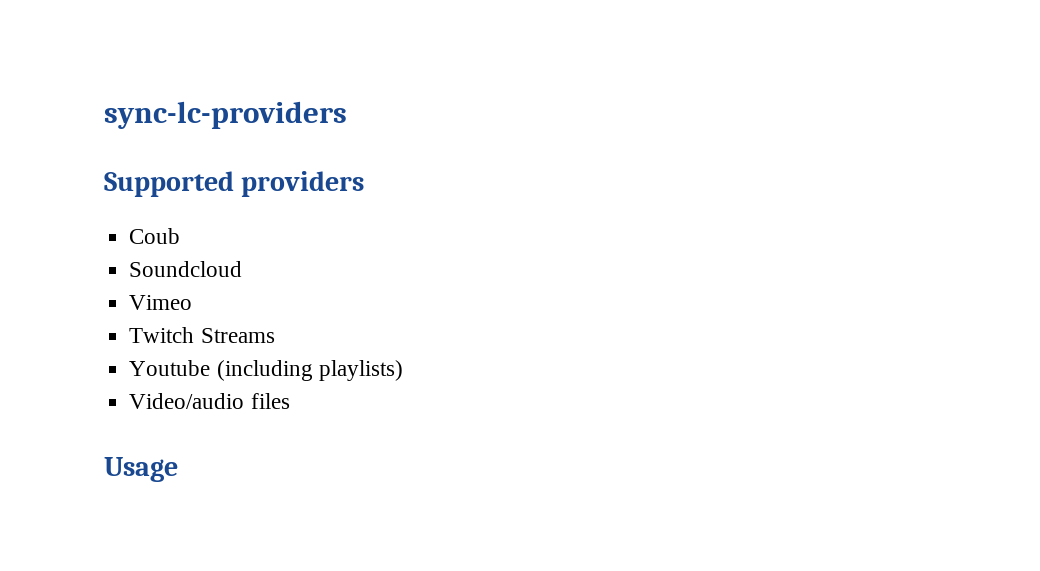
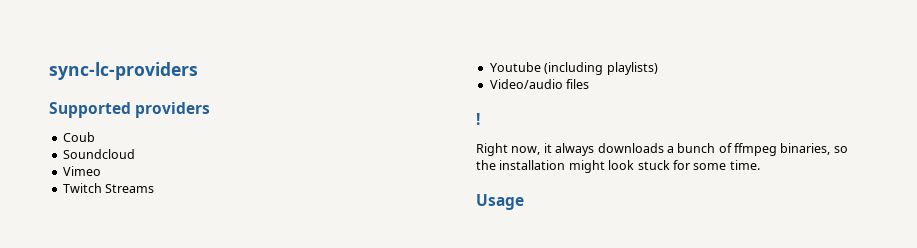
(290, 401) none -> [476,113,480,125] [476,143,848,156] [476,160,760,173] // ! // Right now, it always downloads a bunch of ffmpeg binaries, so the installation might look stuck for some time.

